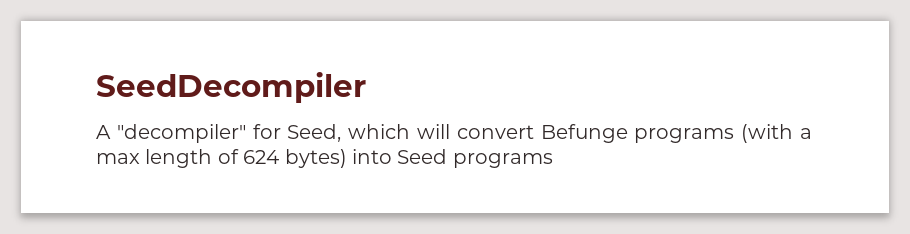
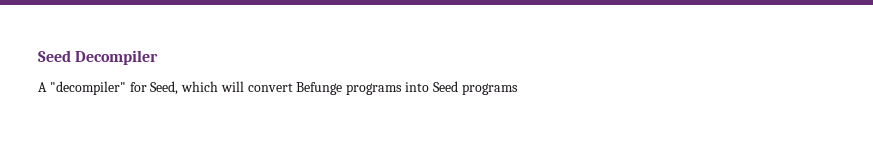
[96,72,366,103] SeedDecompiler -> [38,50,159,65] Seed Decompiler
[741,124,812,143] [96,149,347,168] (with a max length of 624 bytes) -> (403, 89) none

